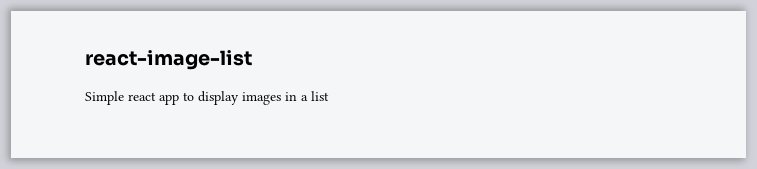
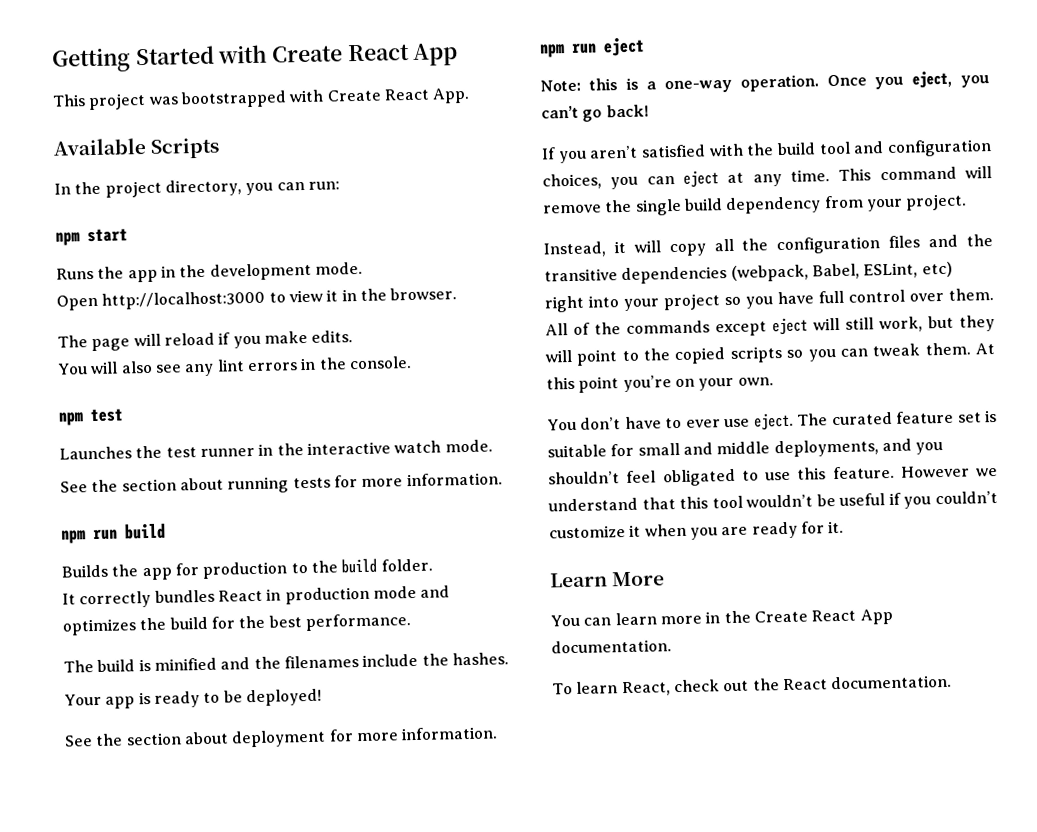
[85,50,252,70] [85,91,329,105] react-image-list // Simple react app to display images in a list -> [51,43,459,73] [52,87,471,111] [53,137,221,159] [54,179,340,198] [55,228,128,246] [56,261,363,283] [56,287,458,311] [57,330,354,352] [57,356,412,377] [58,408,124,426] [59,439,493,460] [60,472,503,494] [61,523,166,544] [61,558,433,581] [62,585,451,609] [62,613,411,636] [63,652,509,673] [64,688,322,709] [64,726,499,748] [540,37,645,58] [540,70,990,94] [541,104,649,122] [541,139,992,164] [542,166,992,190] [543,193,968,216] [543,234,993,258] [544,261,953,285] [544,288,994,313] [545,315,995,337] [545,342,996,366] [546,375,774,393] [547,409,998,431] [547,438,944,458] [548,465,998,487] [548,490,998,512] [549,520,845,540] [549,571,666,588] [550,608,893,627] [551,639,672,654] [552,674,953,697] Getting Started with Create React App // This project was bootstrapped with Create React App. // Available Scripts // In the project directory, you can run: // npm start // Runs the app in the development mode. // Open http://localhost:3000 to view it in the browser. // The page will reload if you make edits. // You will also see any lint errors in the console. // npm test // Launches the test runner in the interactive watch mode. // See the section about running tests for more information. // npm run build // Builds the app for production to the build folder. // It correctly bundles React in production mode and optimizes the build for the best performance. // The build is minified and the filenames include the hashes. // Your app is ready to be deployed! // See the section about deployment for more information. // npm run eject // Note: this is a one-way operation. Once you eject, you can’t go back! // If you aren’t satisfied with the build tool and configuration choices, you can eject at any time. This command will remove the single build dependency from your project. // Instead, it will copy all the configuration files and the transitive dependencies (webpack, Babel, ESLint, etc) right into your project so you have full control over them. All of the commands except eject will still work, but they will point to the copied scripts so you can tweak them. At this point you’re on your own. // You don’t have to ever use eject. The curated feature set is suitable for small and middle deployments, and you shouldn’t feel obligated to use this feature. However we understand that this tool wouldn’t be useful if you couldn’t customize it when you are ready for it. // Learn More // You can learn more in the Create React App documentation. // To learn React, check out the React documentation.

